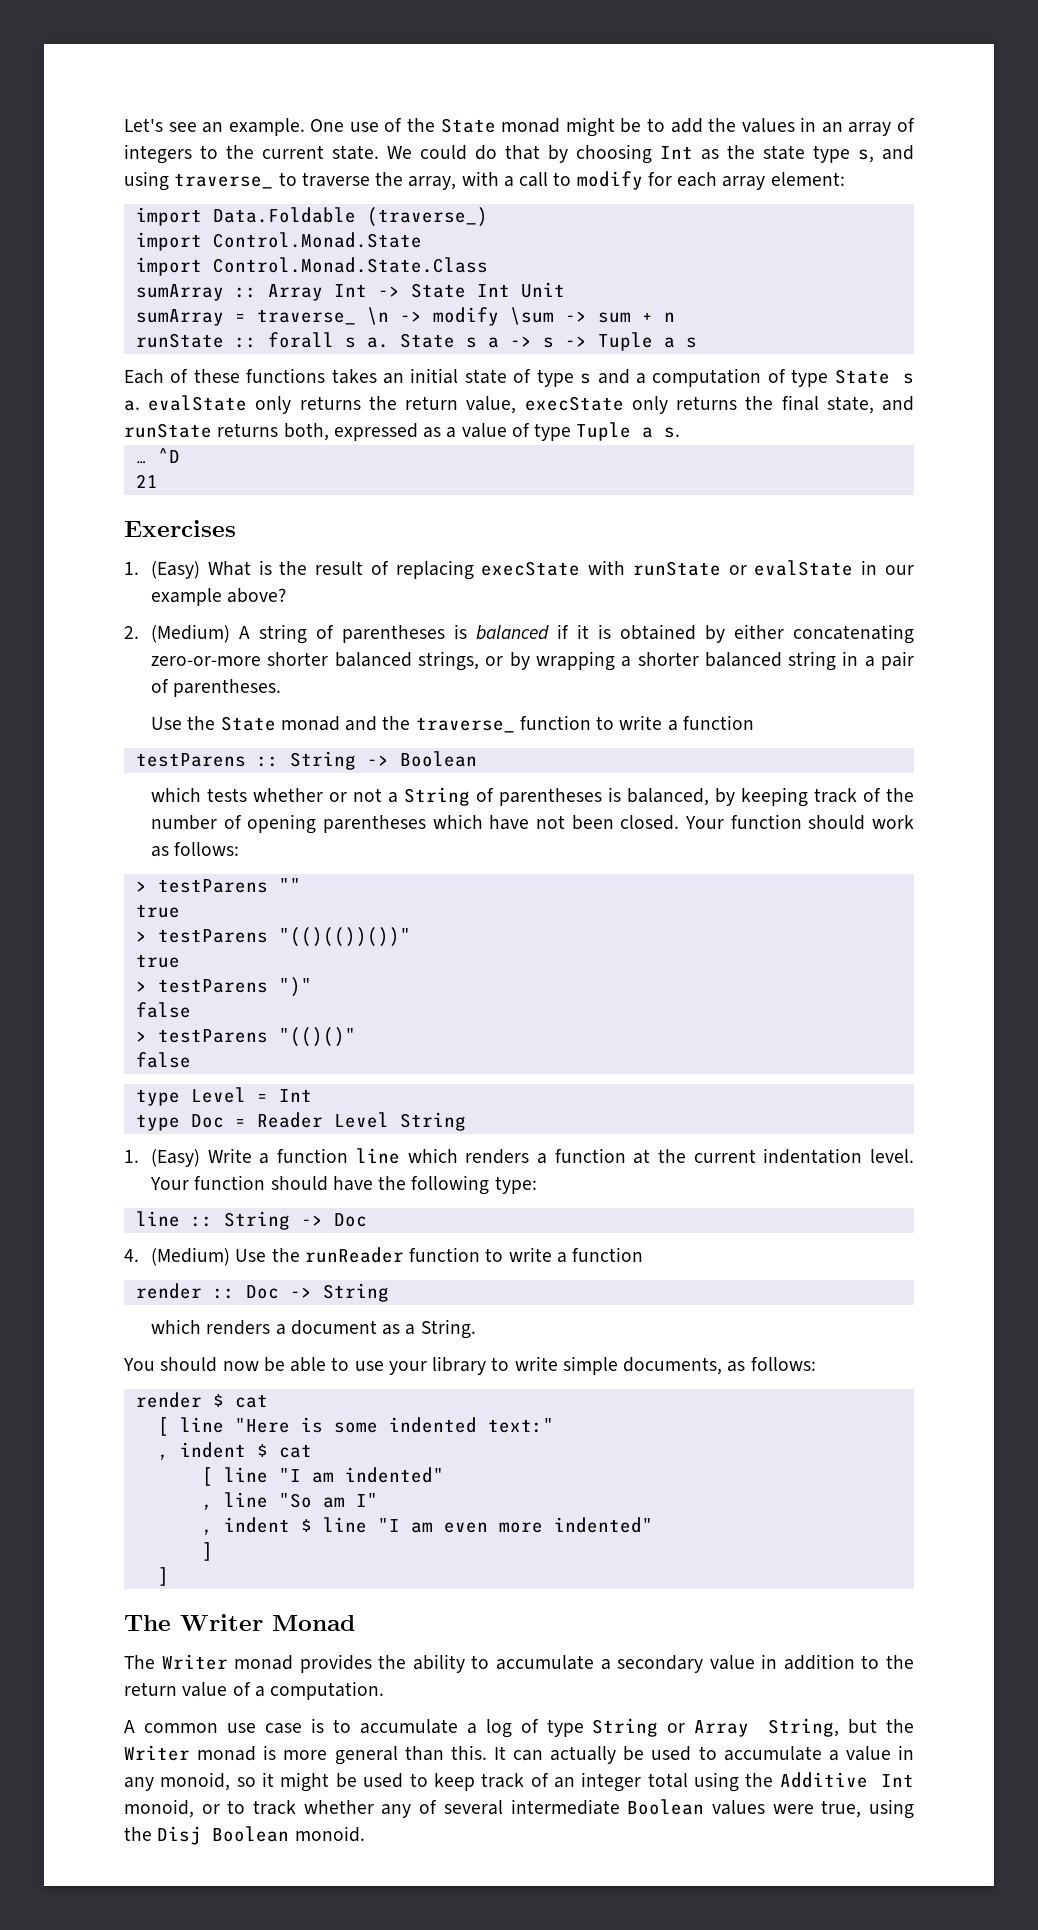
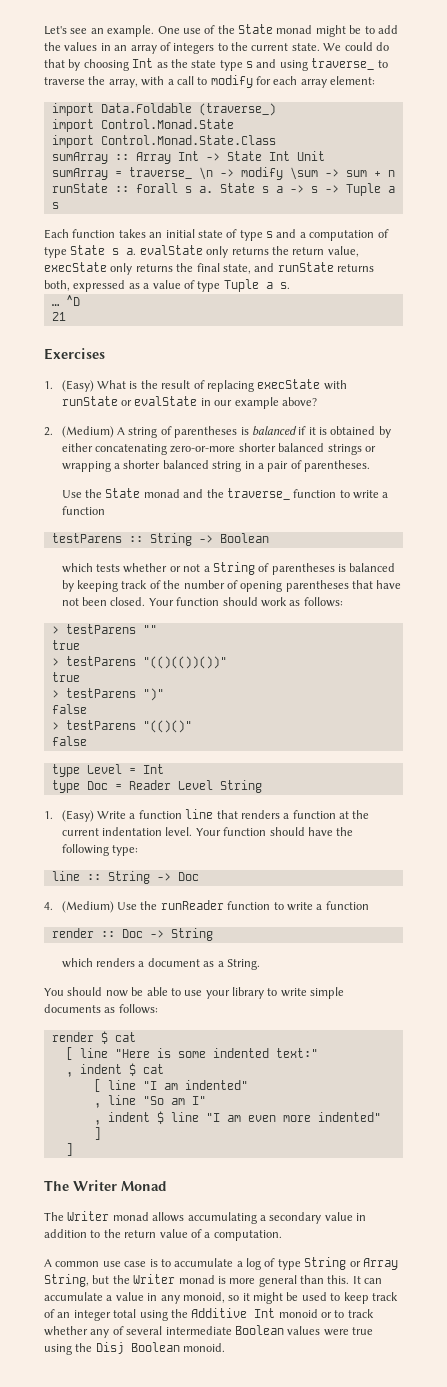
[858,149,874,163] s, -> [246,61,253,68] s
[170,368,326,383] of these functions -> [72,229,116,238] function
[417,651,530,671] strings, or by -> [327,444,376,455] strings or
[627,788,710,806] balanced, -> [349,563,396,572] balanced
[432,814,483,829] which -> [352,580,374,589] that
[407,1148,458,1163] which -> [216,810,238,819] that
[623,1357,723,1375] documents, -> [44,1004,101,1013] documents
[299,1654,594,1673] provides the ability to accumulate -> [152,1212,257,1224] allows accumulating
[550,1746,717,1764] actually be used to -> (383, 1281) none
[124,1799,194,1818] monoid, -> [278,1309,318,1318] monoid
[821,1800,862,1818] true, -> [352,1327,373,1335] true

